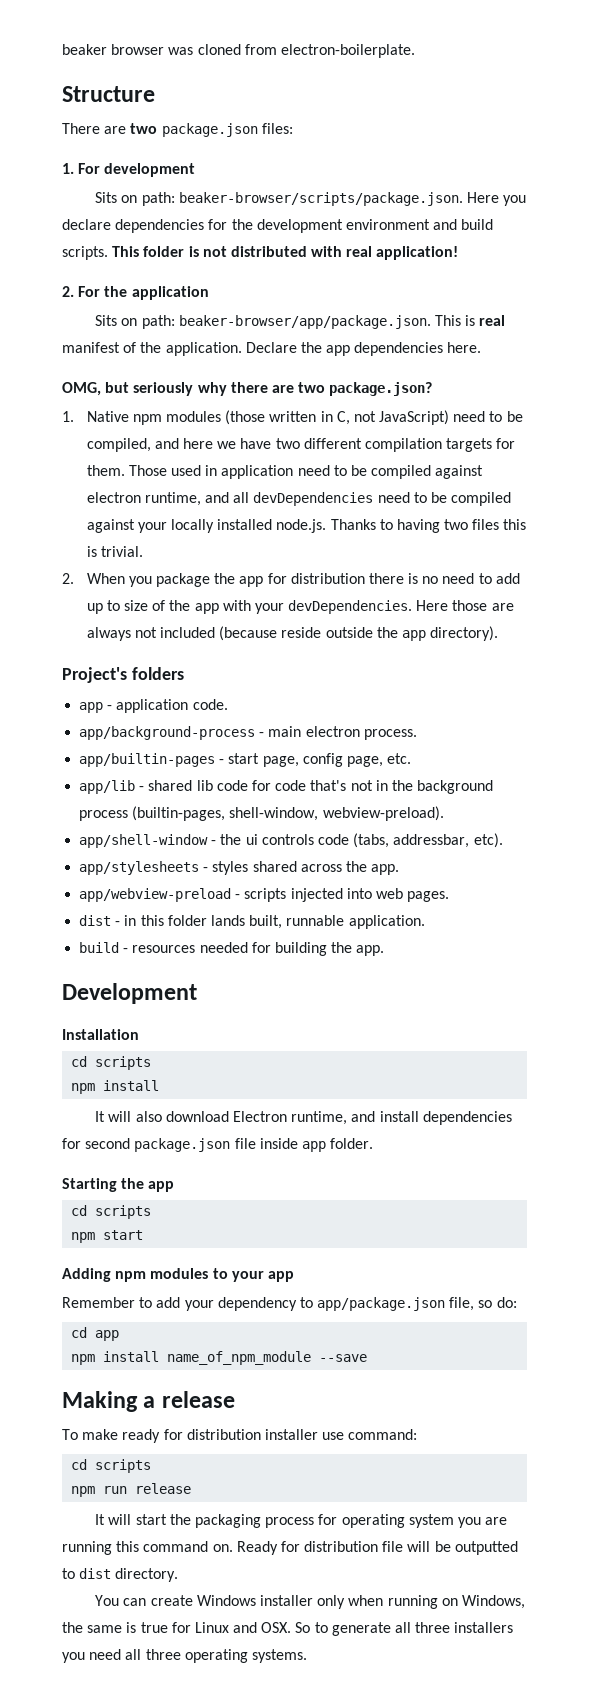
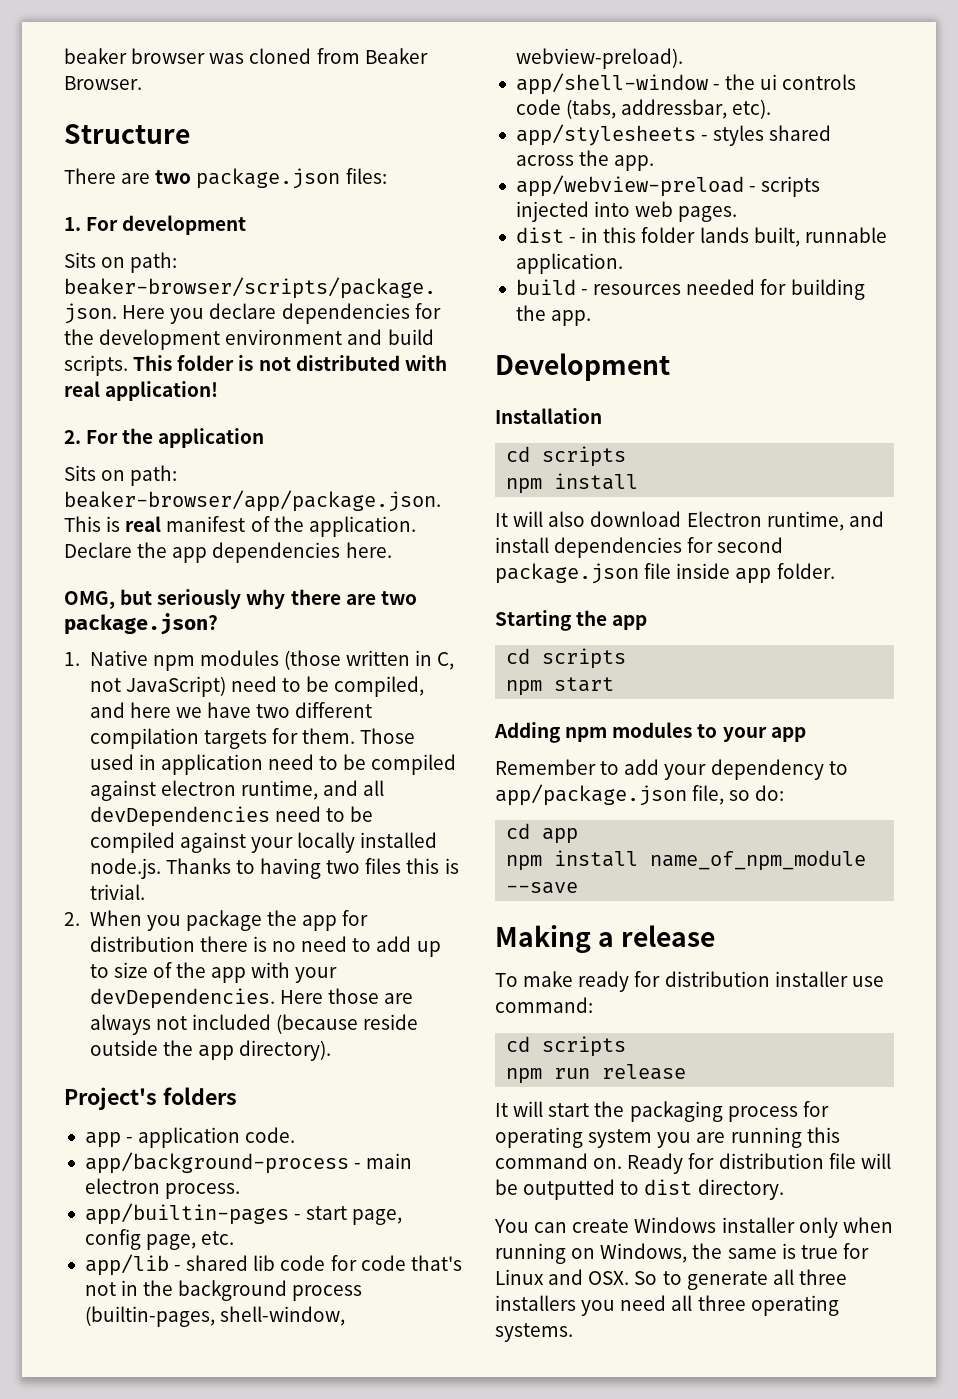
[280,44,415,58] electron-boilerplate. -> [364,48,428,64] [64,76,142,90] Beaker Browser.

